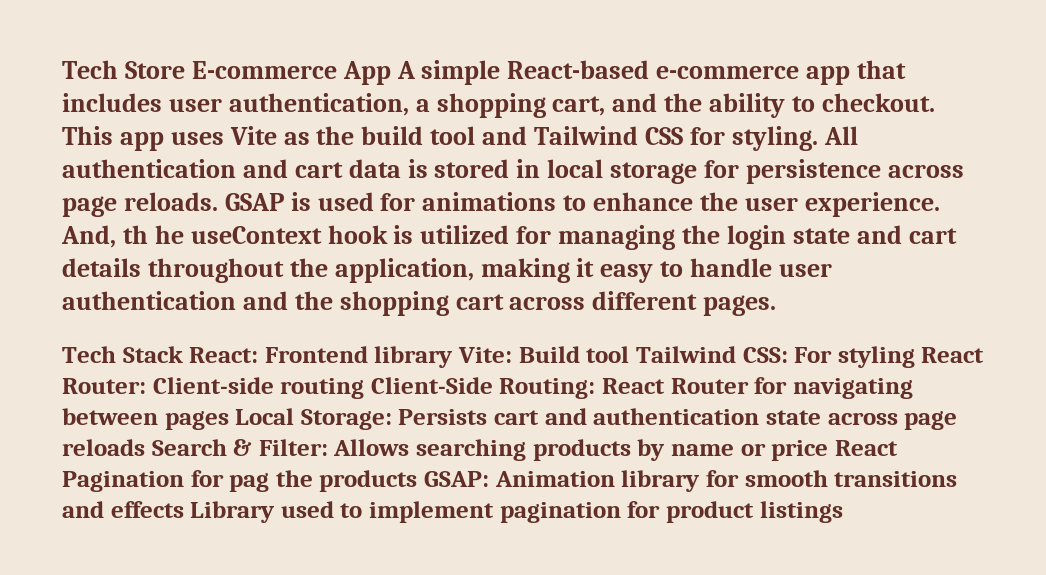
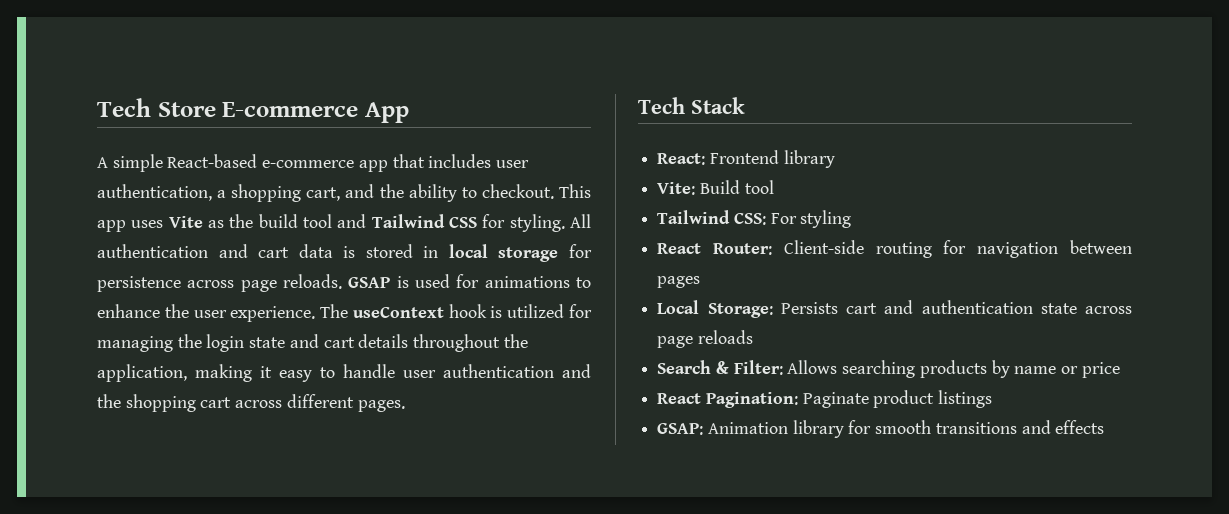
(391, 73) none -> (409, 112) //
[61,225,184,248] And, th he -> [320,304,349,318] The
(183, 354) none -> (745, 105) //
(454, 357) none -> (835, 159) //
(630, 354) none -> (774, 187) //
(915, 357) none -> (852, 219) //
[370,377,913,399] Client-Side Routing: React Router for navigating -> [943,240,1059,258] for navigation
(229, 420) none -> (701, 282) //
(145, 447) none -> (753, 337) //
[834,440,898,456] [62,470,418,492] React Pagination for pag the products -> [657,390,993,408] // React Pagination: Paginate product listings //
[190,501,843,523] Library used to implement pagination for product listings -> (1105, 427) none

